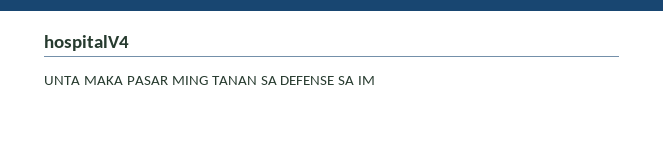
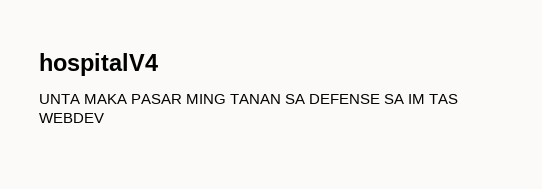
(376, 80) none -> [429,94,459,104] [39,113,104,123] TAS WEBDEV

